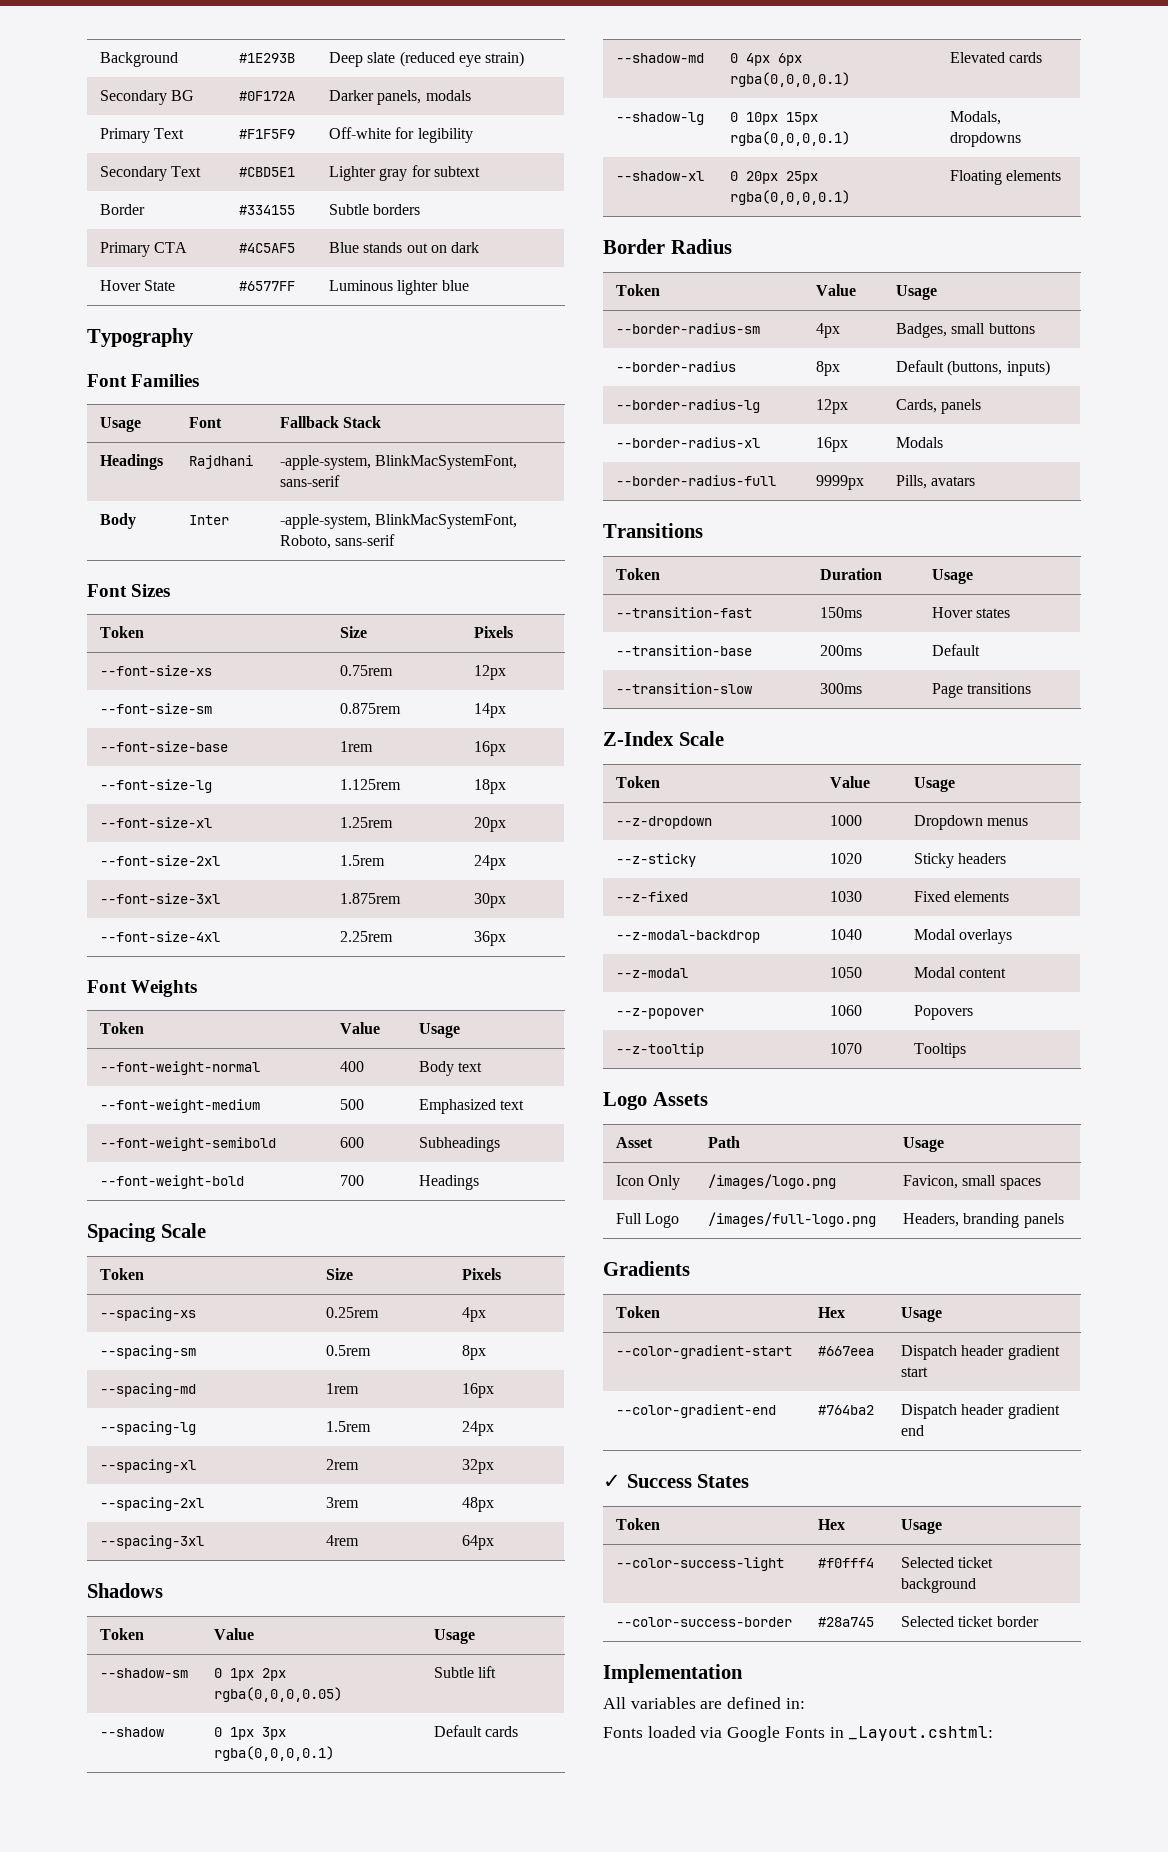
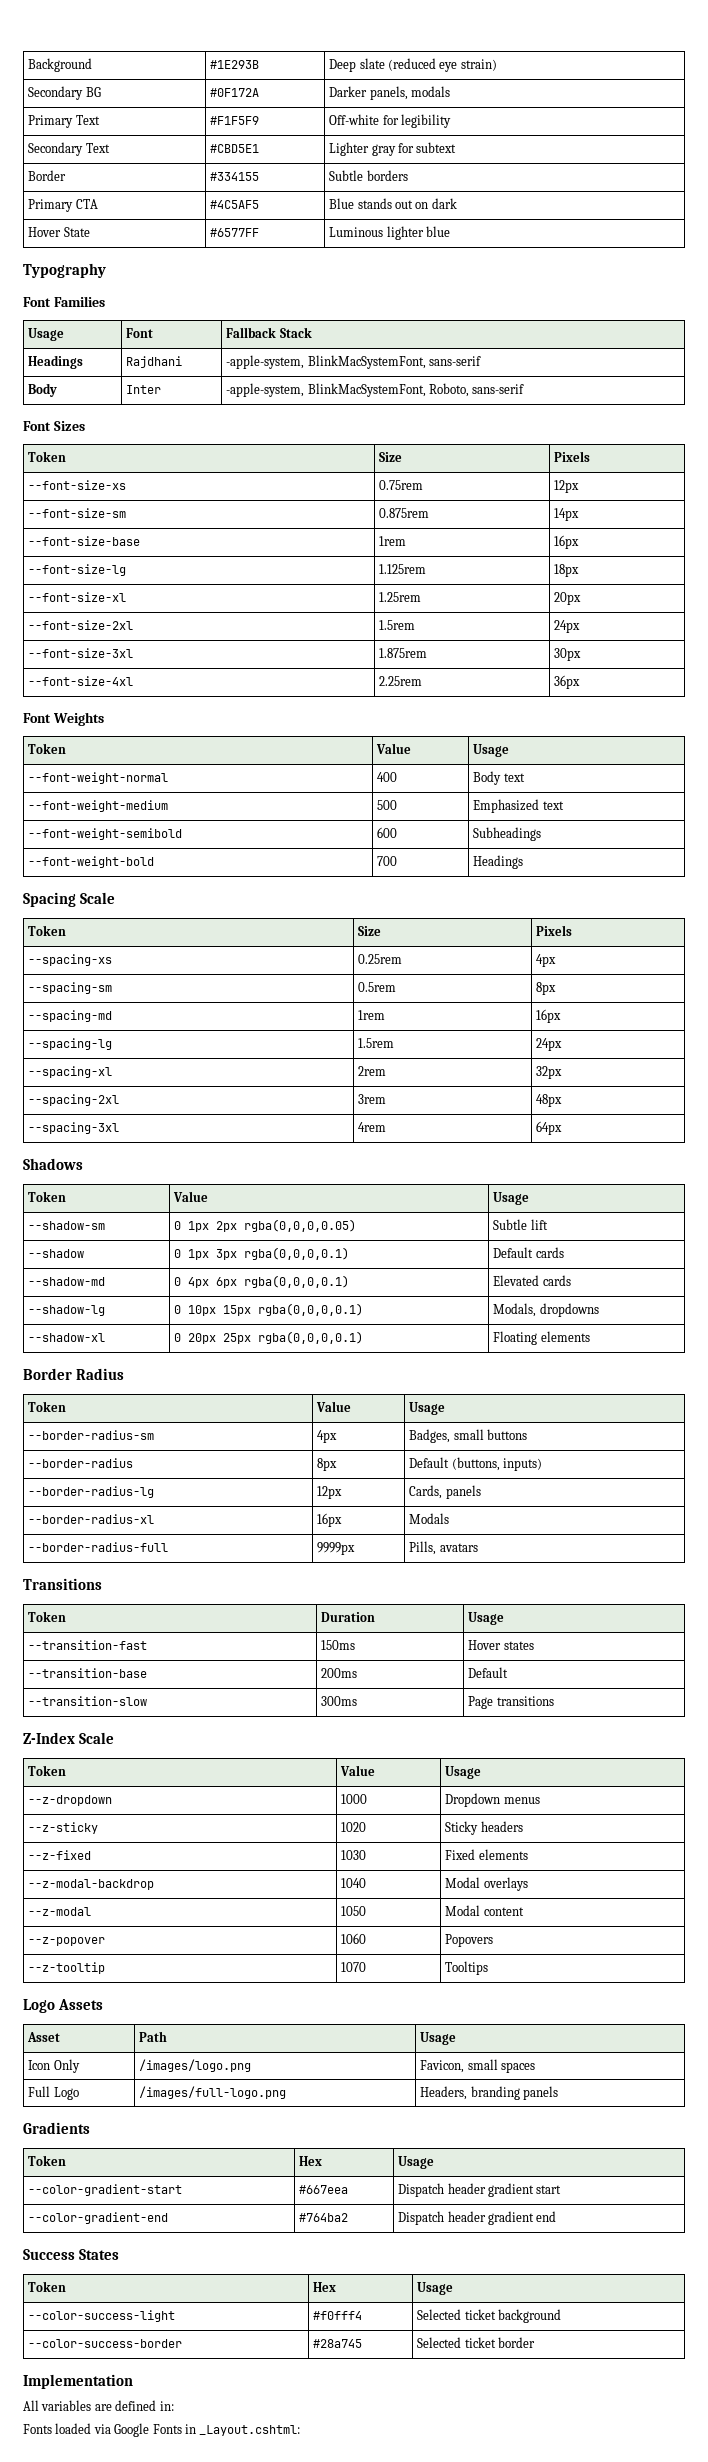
[603,1474,621,1488] ✓ -> (557, 2216) none

